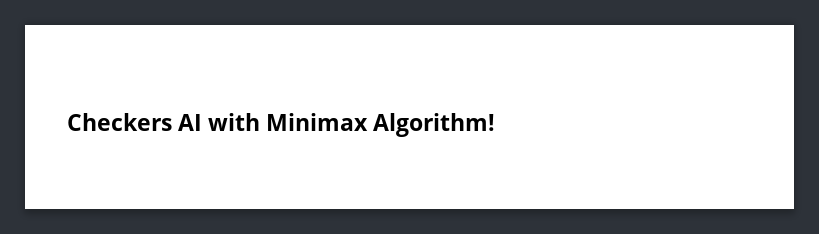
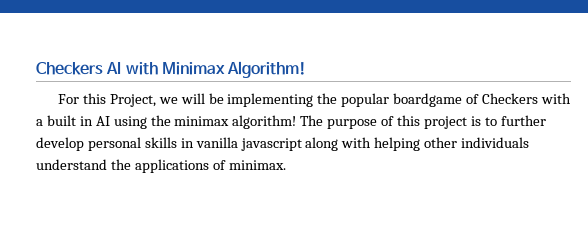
(496, 125) none -> [57,93,571,107] [36,115,546,129] [36,137,530,151] [36,159,286,173] // For this Project, we will be implementing the popular boardgame of Checkers with a built in AI using the minimax algorithm! The purpose of this project is to further develop personal skills in vanilla javascript along with helping other individuals understand the applications of minimax.

